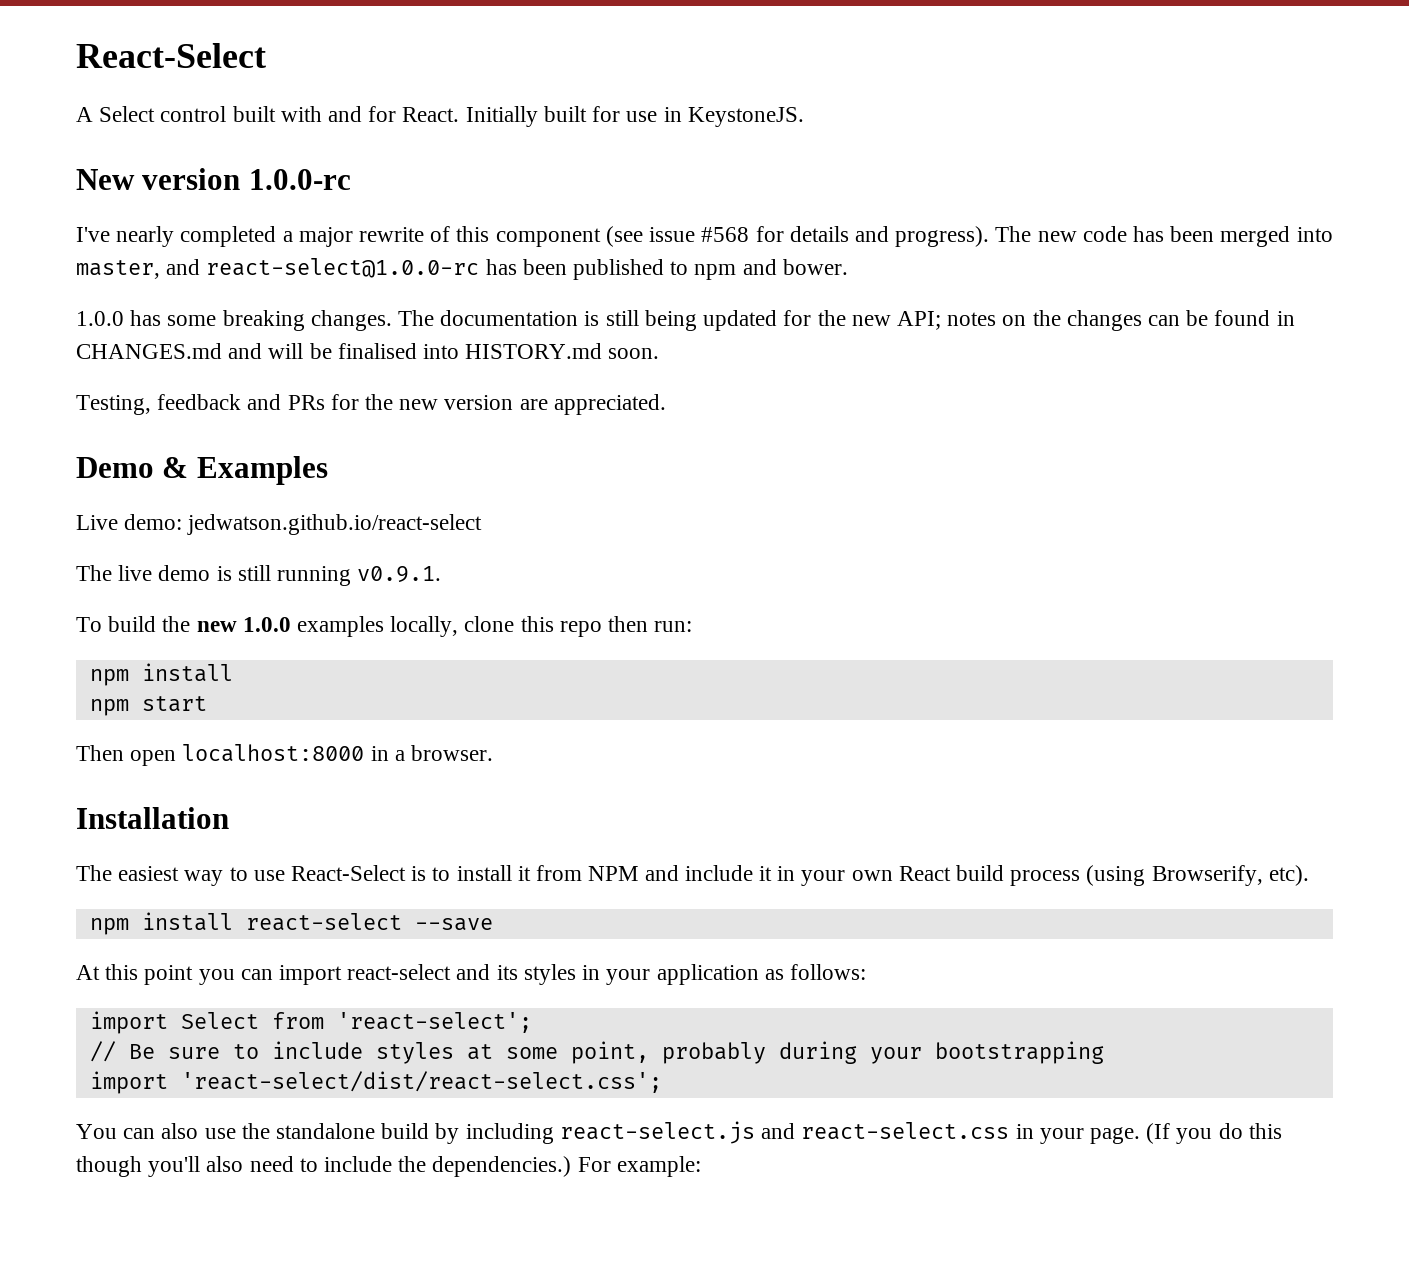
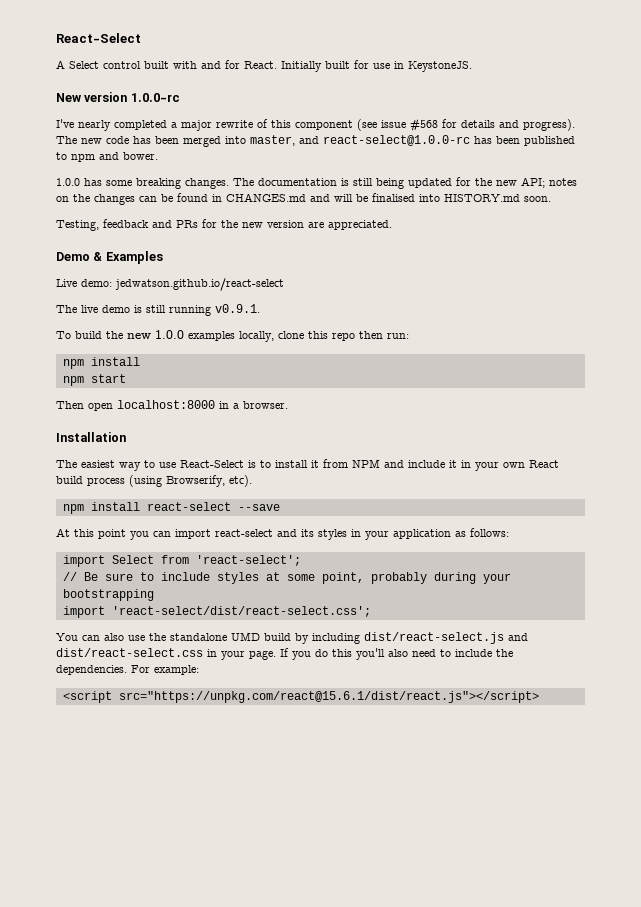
(376, 1131) none -> [231,632,260,641] UMD
[559,1121,1010,1144] react-select.js and react-select.css -> [364,632,528,644] [56,648,203,657] dist/react-select.js and dist/react-select.css
[1146,1123,1171,1144] (If -> [280,648,289,657] If
[76,1156,142,1177] though -> (352, 653) none
[432,1156,572,1177] dependencies.) -> [56,665,127,675] dependencies.
(701, 1166) none -> [62,691,539,703] // <script src="https://unpkg.com/react@15.6.1/dist/react.js"></script>

